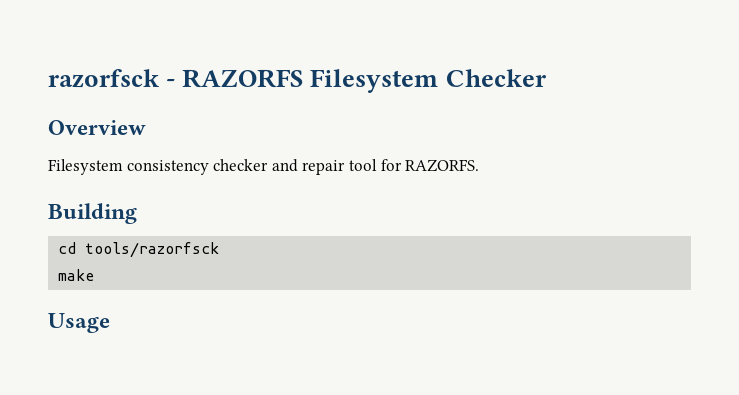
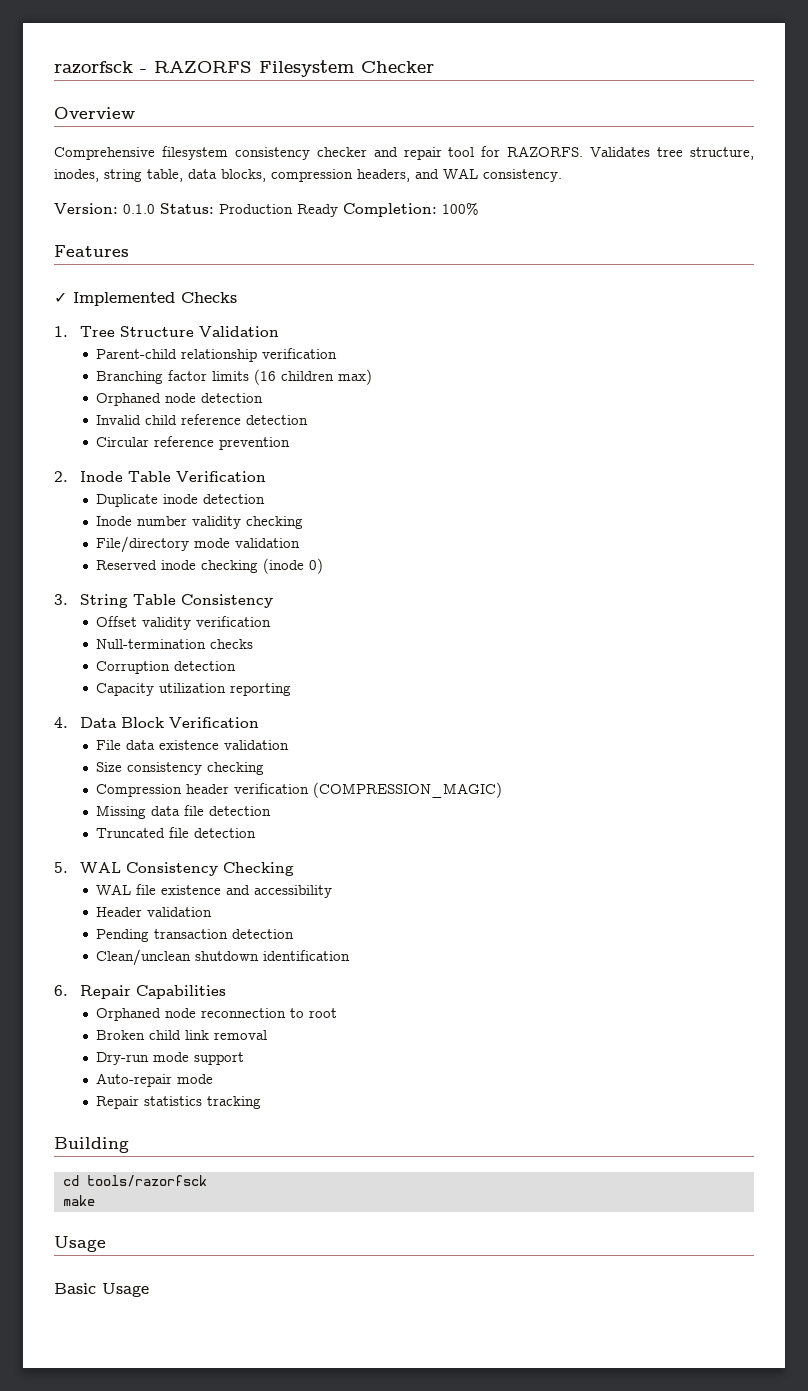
[48,159,123,175] Filesystem -> [54,146,228,160] Comprehensive filesystem
(480, 165) none -> [590,147,755,160] [54,168,562,182] [54,202,479,217] [54,245,129,257] [54,292,237,306] [54,326,279,337] [96,348,338,362] [96,369,373,385] [96,393,264,406] [96,414,309,425] [96,436,291,450] [54,471,266,482] [96,494,266,507] [96,516,304,529] [96,536,301,553] [96,558,324,574] [54,594,273,608] [96,616,272,630] [96,639,254,649] [96,661,237,674] [96,683,292,696] [54,717,259,728] [96,740,290,750] [96,762,265,775] [96,782,503,798] [96,805,272,819] [96,827,257,838] [54,862,294,876] [96,884,333,898] [96,907,213,917] [96,929,295,942] [96,949,351,966] [54,985,226,999] [96,1008,338,1021] [96,1030,268,1040] [96,1052,245,1065] [96,1073,214,1087] [96,1096,262,1109] Validates tree structure, inodes, string table, data blocks, compression headers, and WAL consistency. // Version: 0.1.0 Status: Production Ready Completion: 100% // Features // ✓ Implemented Checks // 1. Tree Structure Validation // Parent-child relationship verification // Branching factor limits (16 children max) // Orphaned node detection // Invalid child reference detection // Circular reference prevention // 2. Inode Table Verification // Duplicate inode detection // Inode number validity checking // File/directory mode validation // Reserved inode checking (inode 0) // 3. String Table Consistency // Offset validity verification // Null-termination checks // Corruption detection // Capacity utilization reporting // 4. Data Block Verification // File data existence validation // Size consistency checking // Compression header verification (COMPRESSION_MAGIC) // Missing data file detection // Truncated file detection // 5. WAL Consistency Checking // WAL file existence and accessibility // Header validation // Pending transaction detection // Clean/unclean shutdown identification // 6. Repair Capabilities // Orphaned node reconnection to root // Broken child link removal // Dry-run mode support // Auto-repair mode // Repair statistics tracking
(110, 323) none -> [54,1283,149,1297] // Basic Usage

